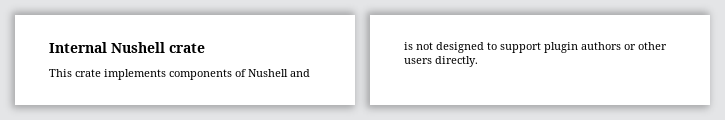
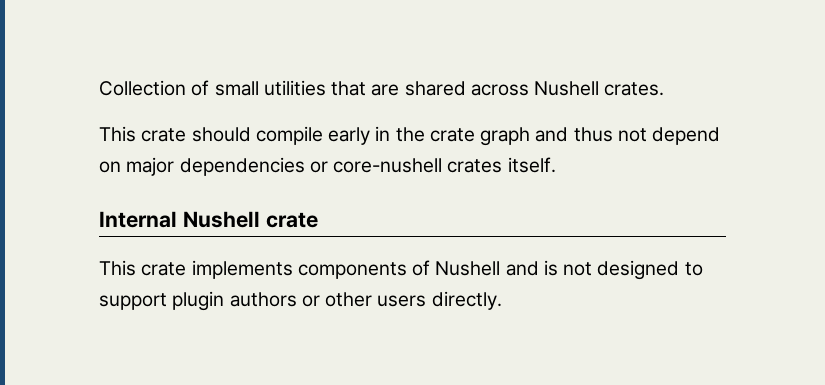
(49, 47) none -> [99,80,665,96] [99,126,721,146] [99,157,556,176] Collection of small utilities that are shared across Nushell crates. // This crate should compile early in the crate graph and thus not depend on major dependencies or core-nushell crates itself. //

